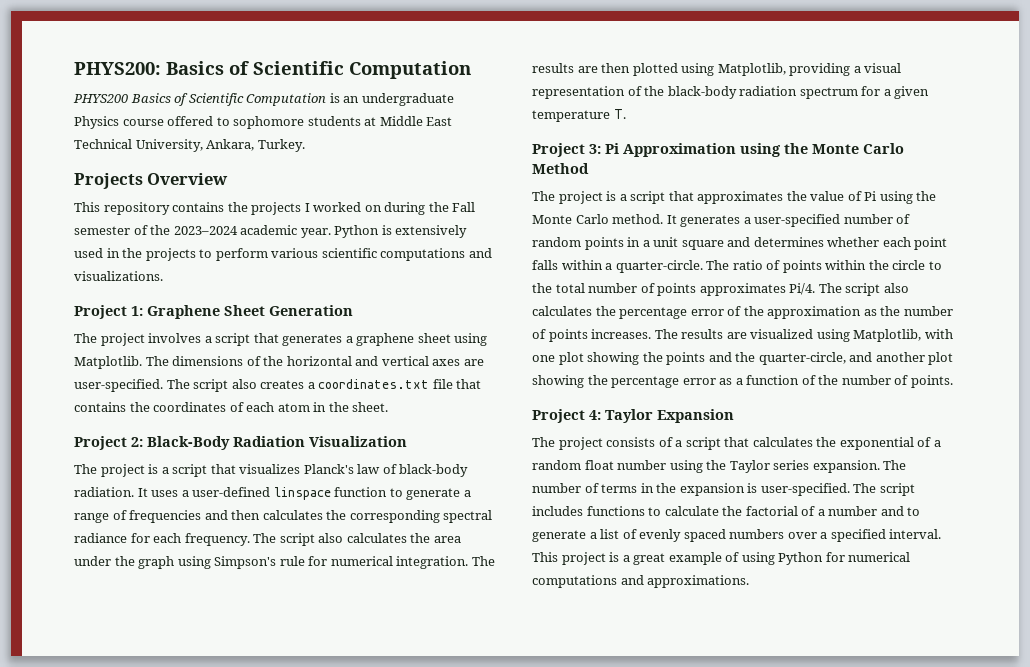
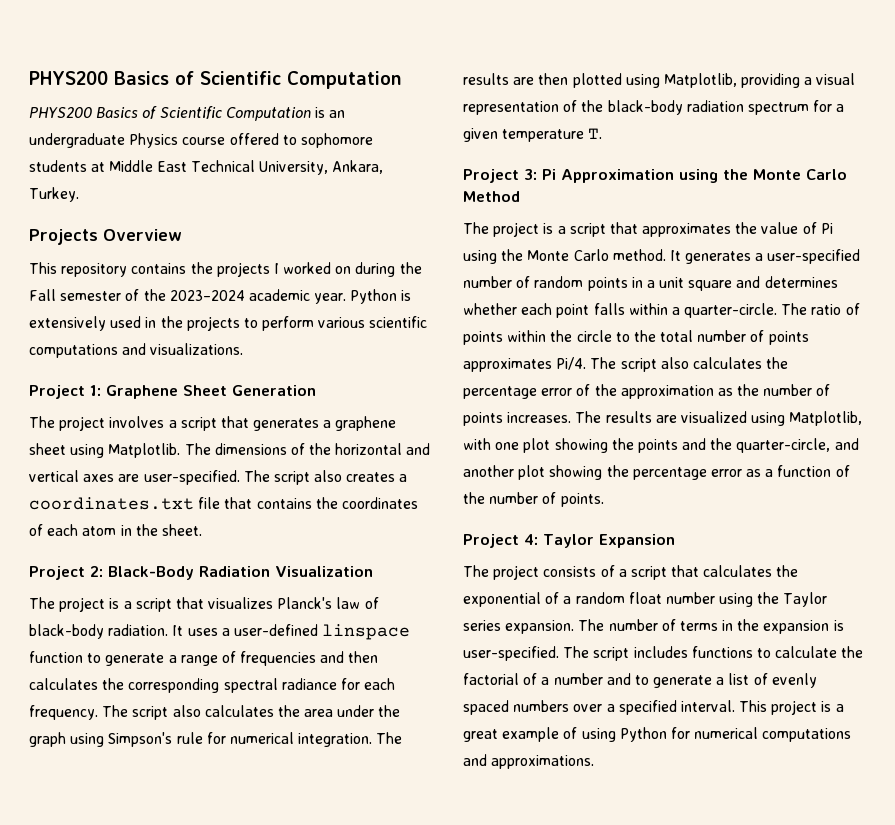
[74,62,161,75] PHYS200: -> [29,71,108,85] PHYS200

